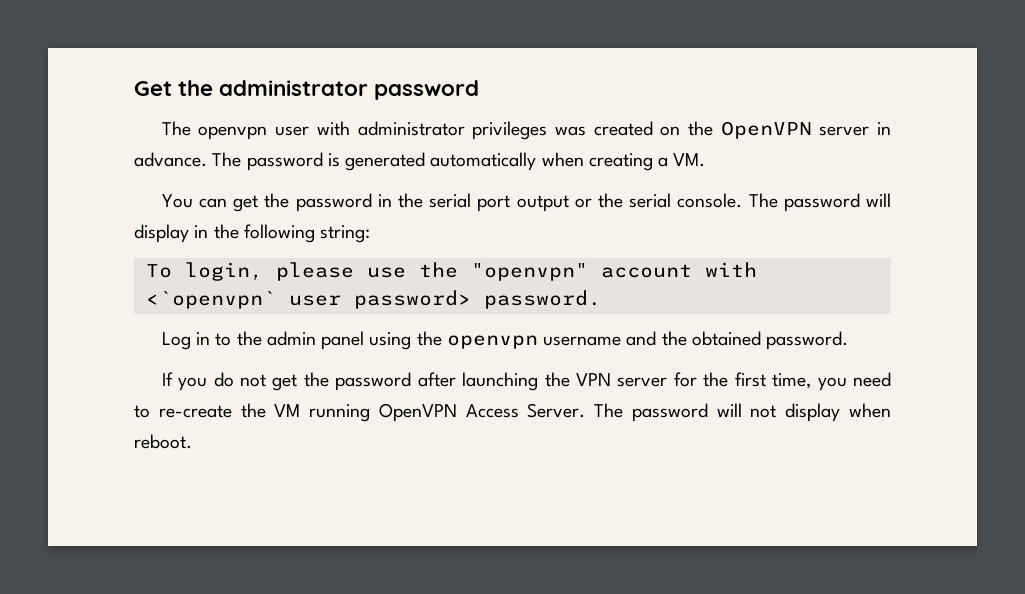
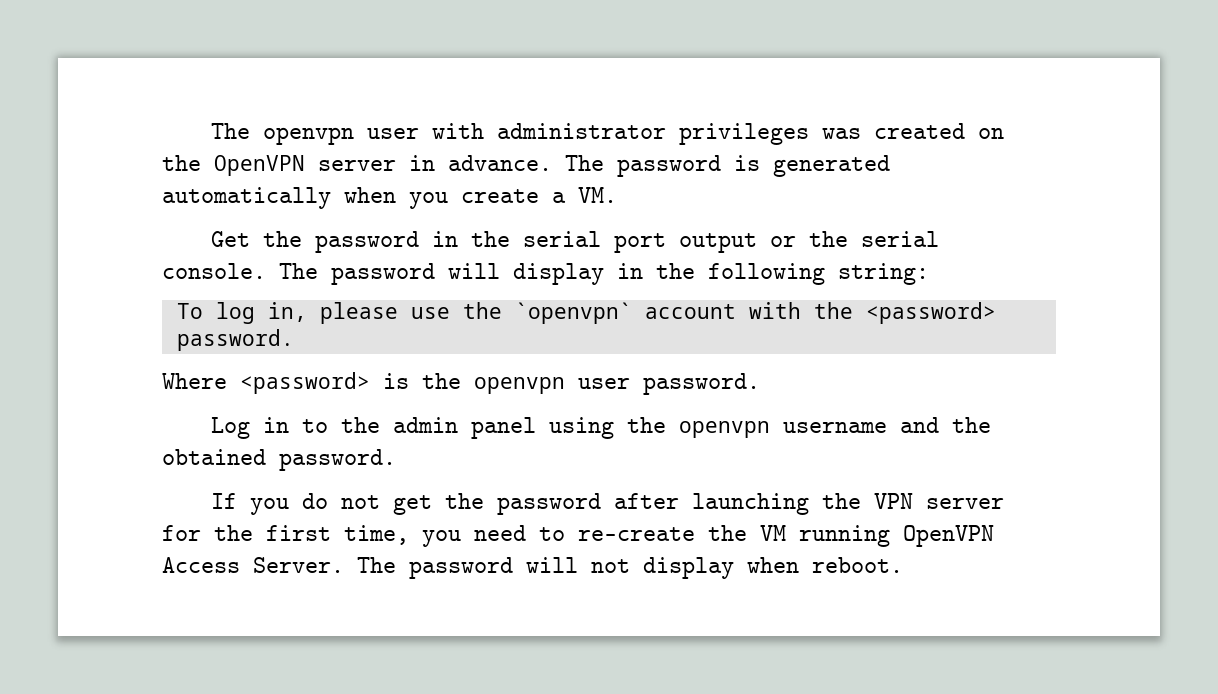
[134,80,480,100] Get the administrator password // -> (211, 131) none
[588,153,653,171] creating -> [409,189,539,209] you create
[161,194,259,212] You can get -> [211,231,251,247] Get
[184,262,263,281] login, -> [215,302,307,324] log in,
[470,263,588,281] "openvpn" -> [514,302,632,324] `openvpn`
[145,290,471,309] <`openvpn` user password> -> [813,302,996,324] [176,329,294,351] [162,372,630,394] the <password> password. // Where <password> is the openvpn user

